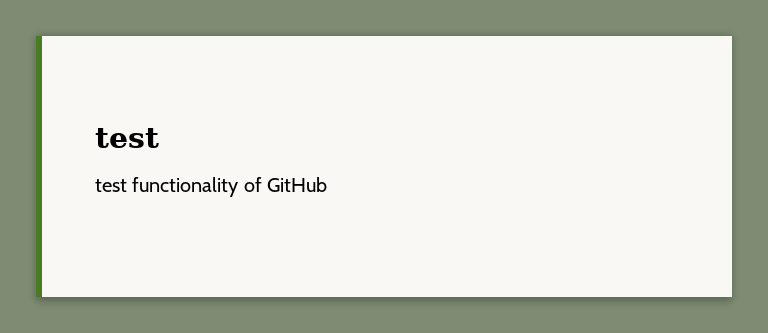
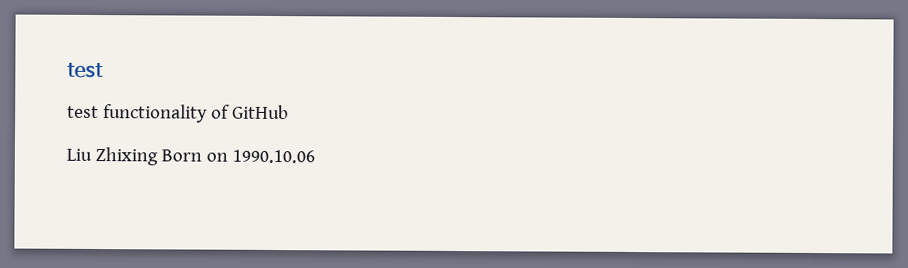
(328, 184) none -> [66,146,315,166] // Liu Zhixing Born on 1990.10.06

